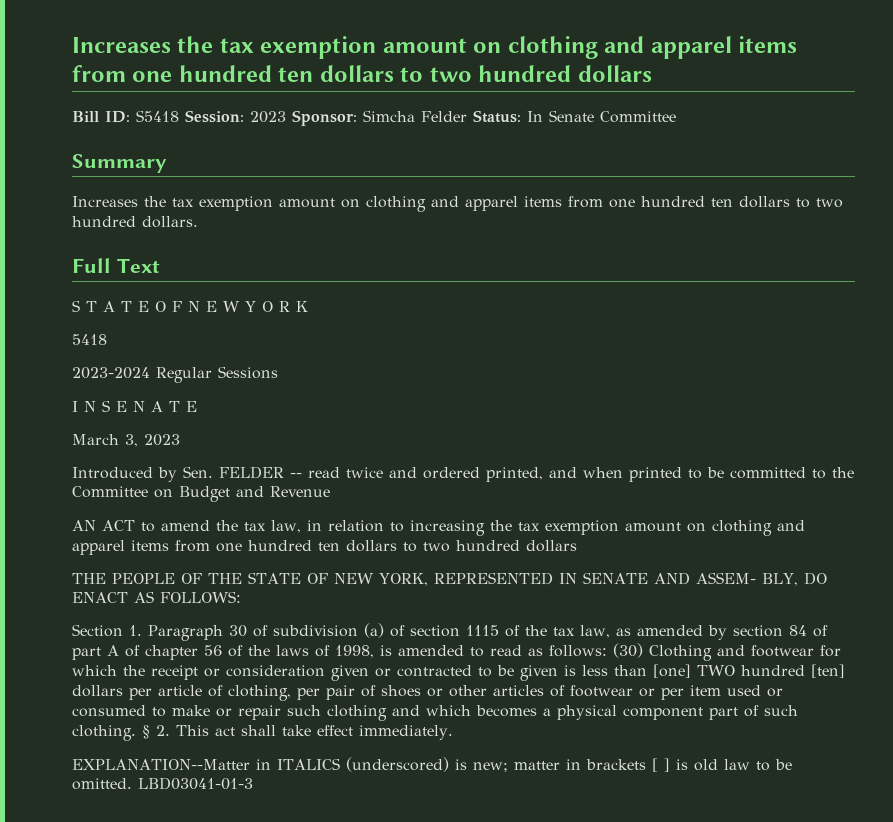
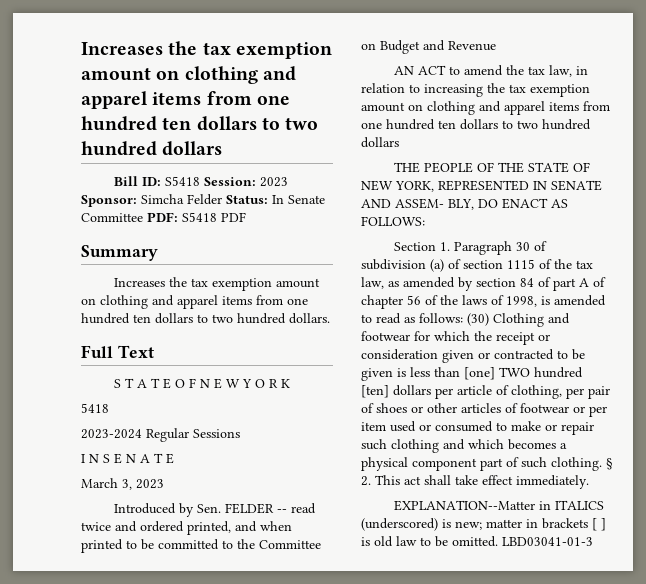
(676, 117) none -> [147,212,246,222] PDF: S5418 PDF

